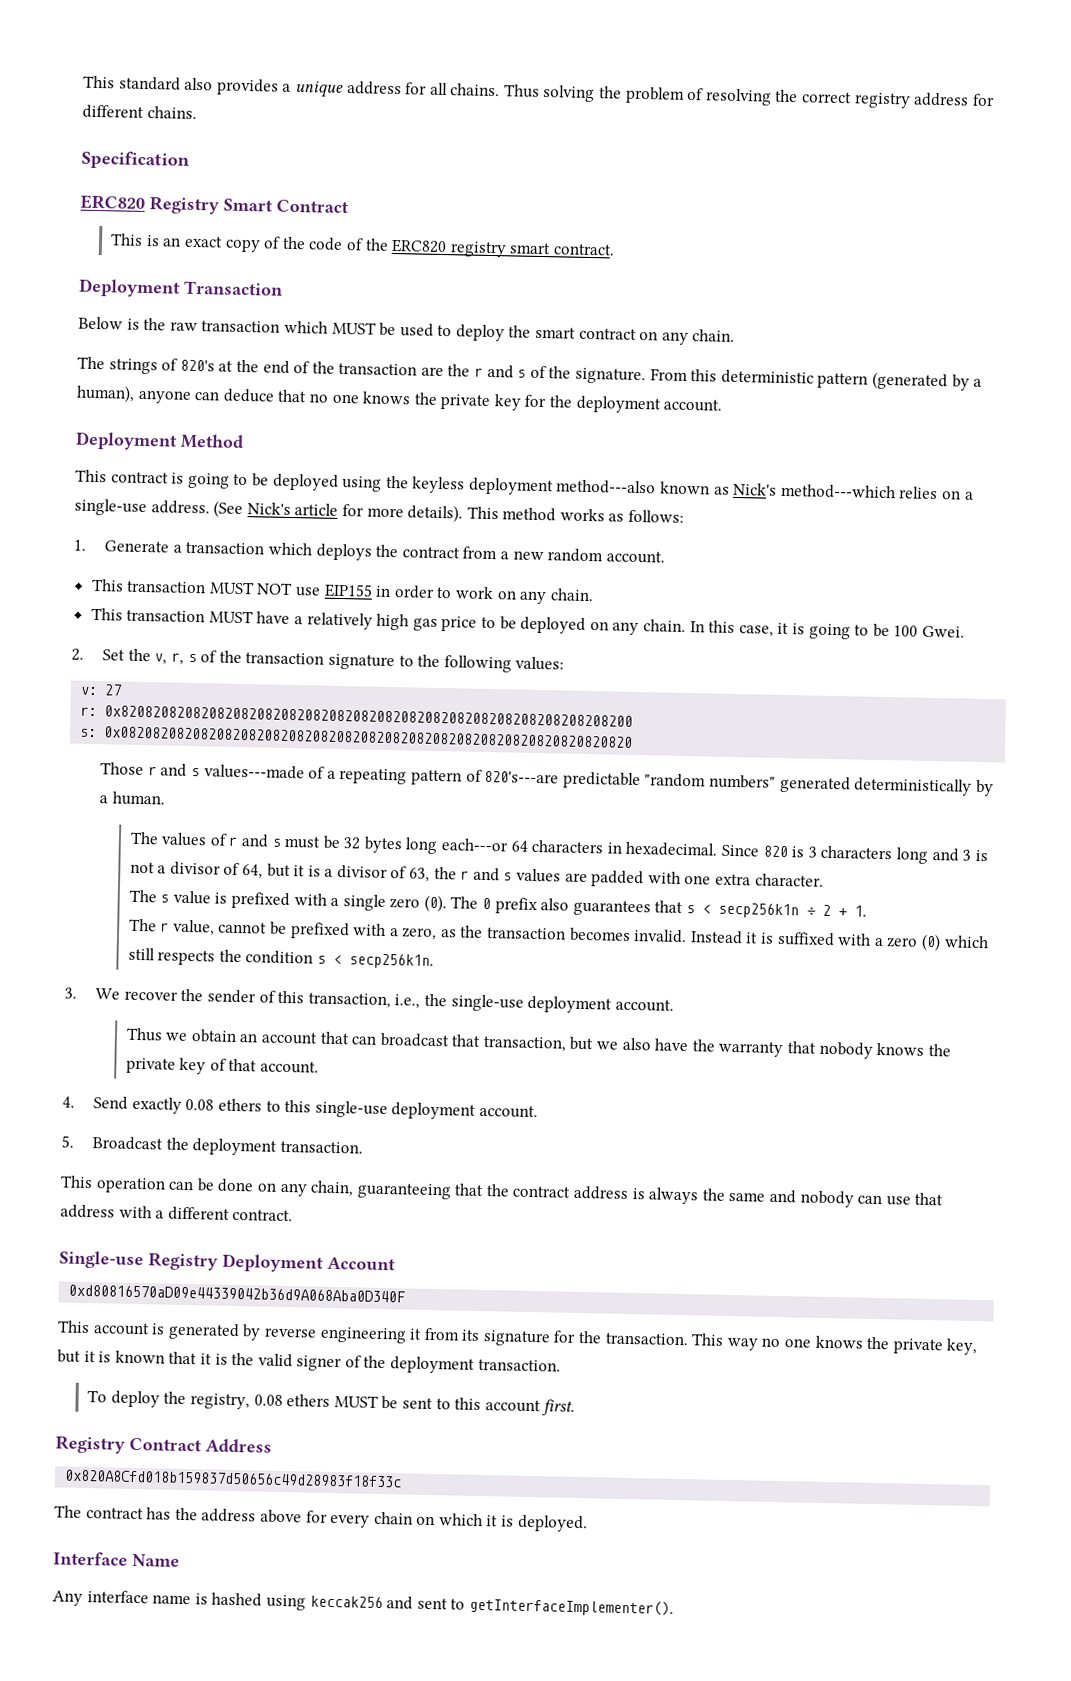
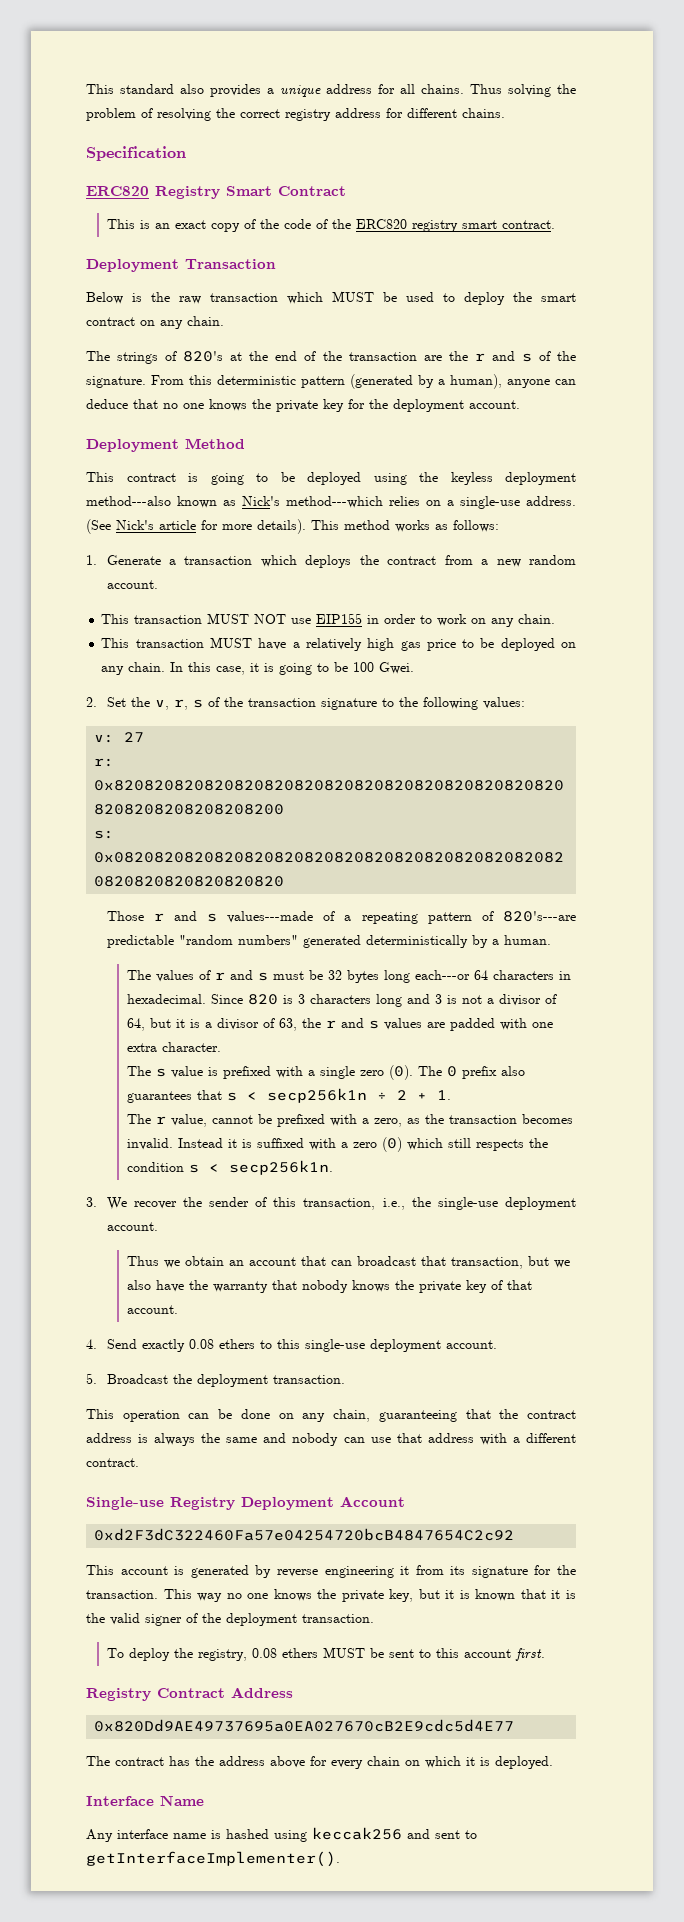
[68,1284,406,1303] 0xd80816570aD09e44339042b36d9A068Aba0D340F -> [94,1528,515,1541] 0xd2F3dC322460Fa57e04254720bcB4847654C2c92
[64,1469,403,1488] 0x820A8Cfd018b159837d50656c49d28983f18f33c -> [94,1719,515,1732] 0x820Dd9AE49737695a0EA027670cB2E9cdc5d4E77

